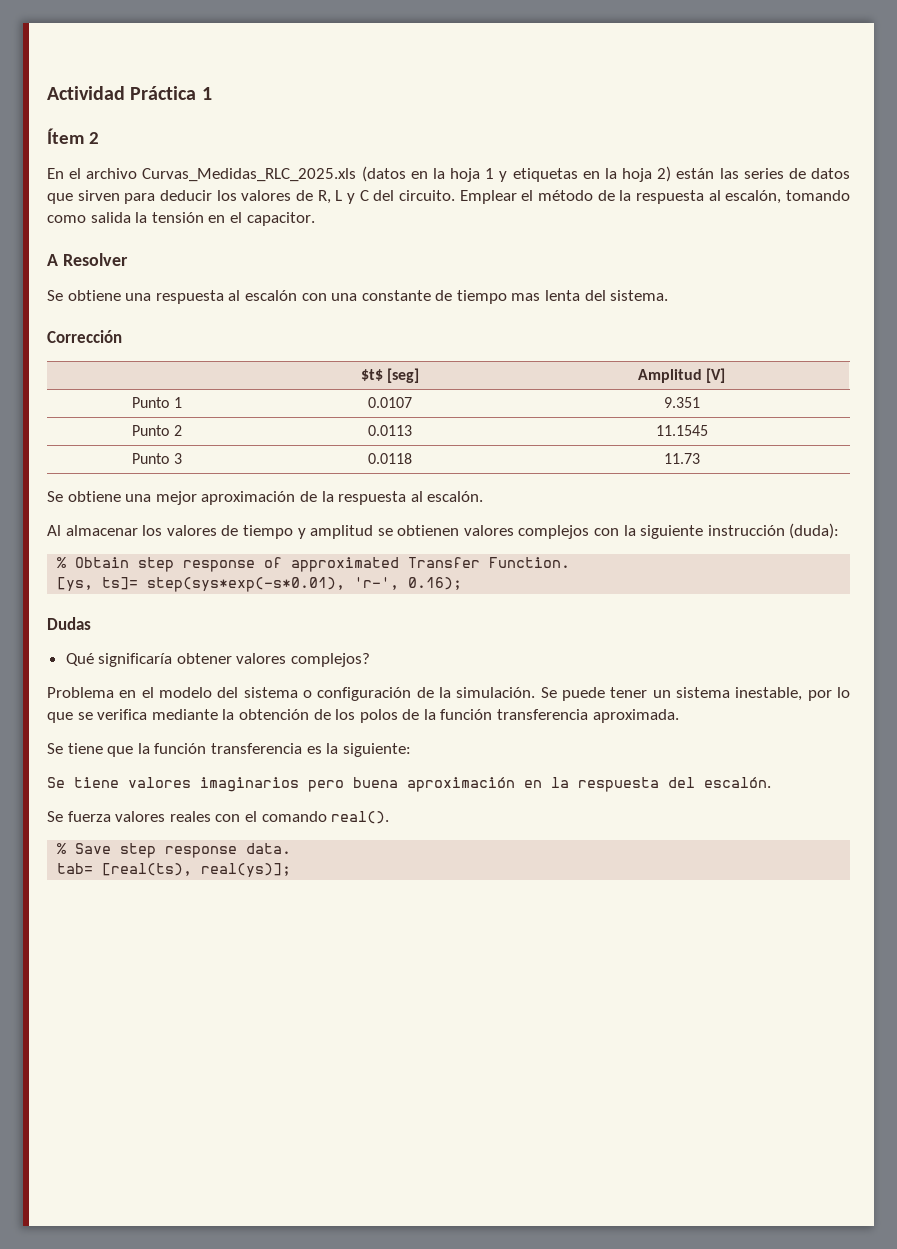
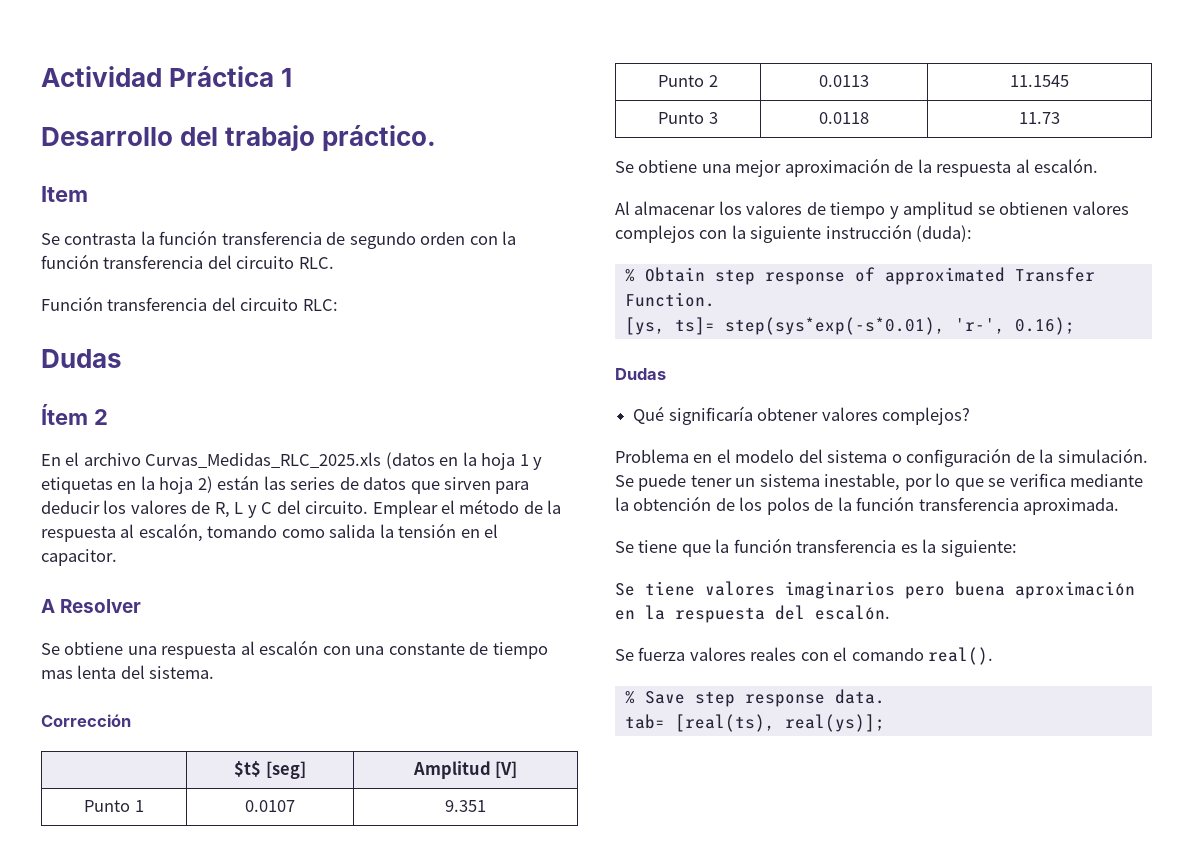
(212, 93) none -> [41,125,437,152] [41,186,88,202] [41,230,517,249] [41,254,334,269] [41,296,338,311] [41,349,122,368] // Desarrollo del trabajo práctico. // Item // Se contrasta la función transferencia de segundo orden con la función transferencia del circuito RLC. // Función transferencia del circuito RLC: // Dudas

